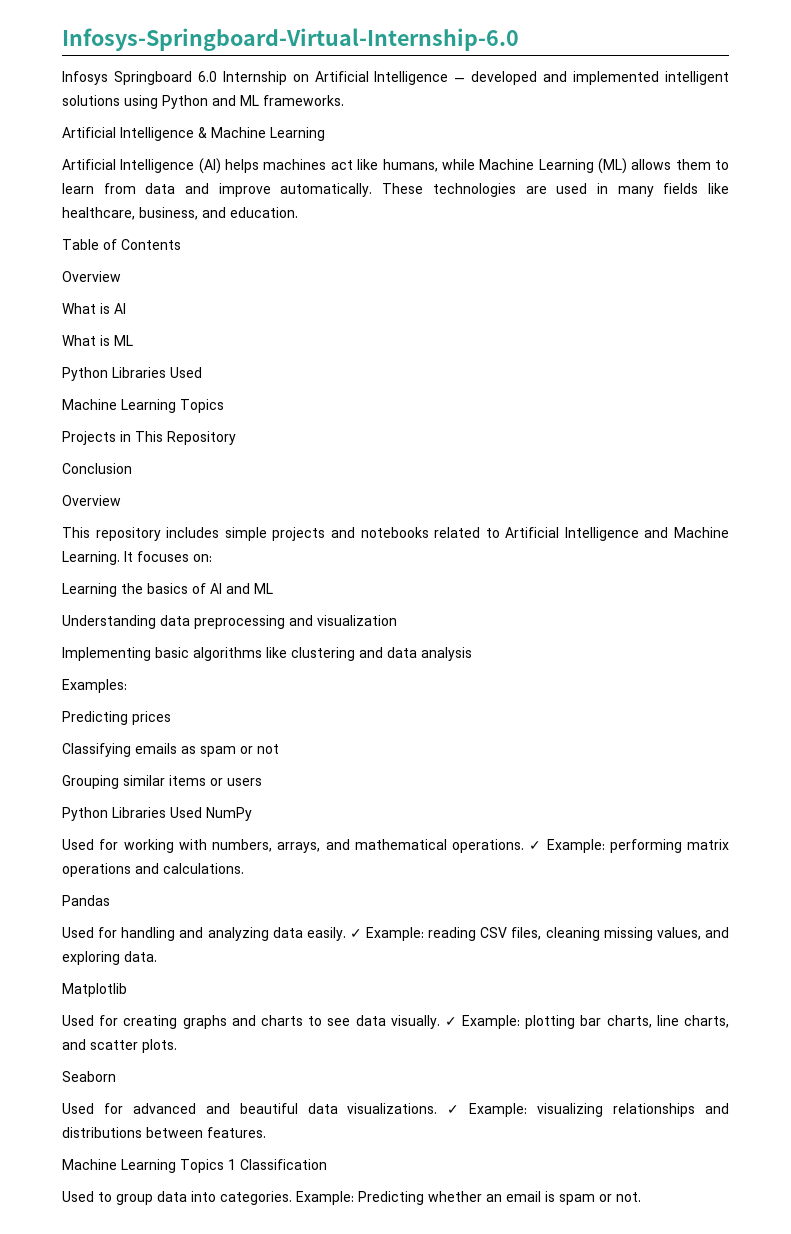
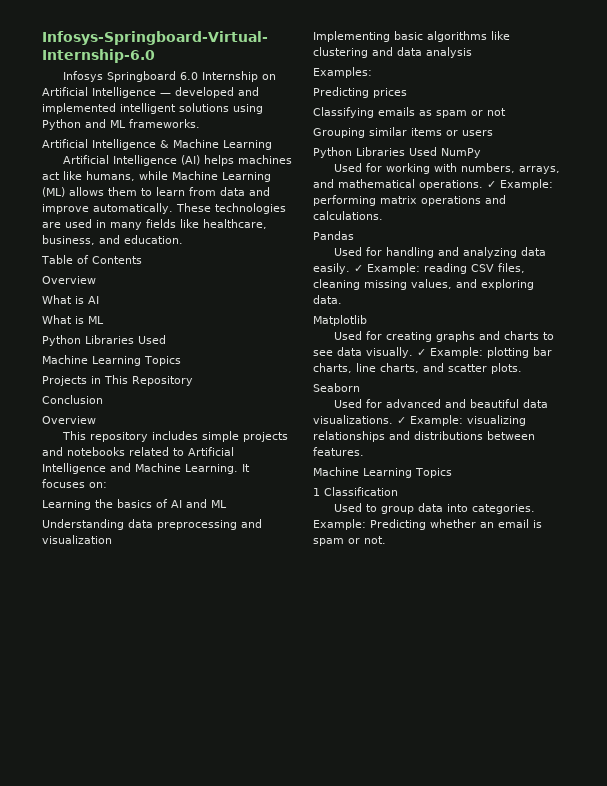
(224, 1166) none -> (452, 473) //

